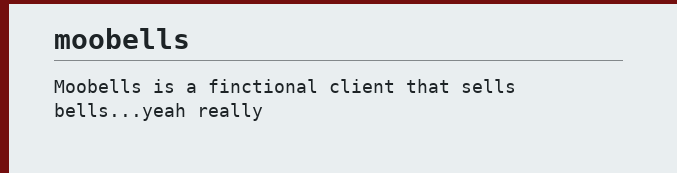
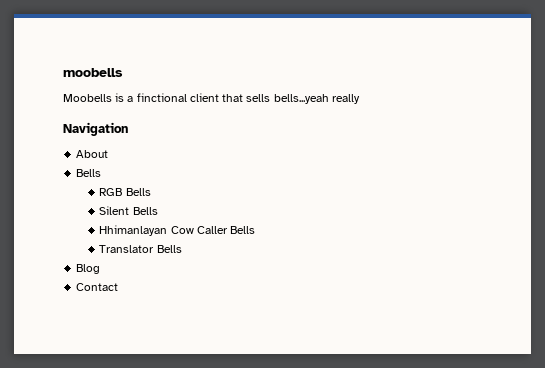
(263, 112) none -> [63,122,128,136] [76,150,109,158] [76,169,102,177] [99,188,151,196] [99,206,158,215] [99,225,256,236] [99,245,182,253] [76,264,101,274] [76,283,119,291] // Navigation // About // Bells // RGB Bells // Silent Bells // Hhimanlayan Cow Caller Bells // Translator Bells // Blog // Contact

